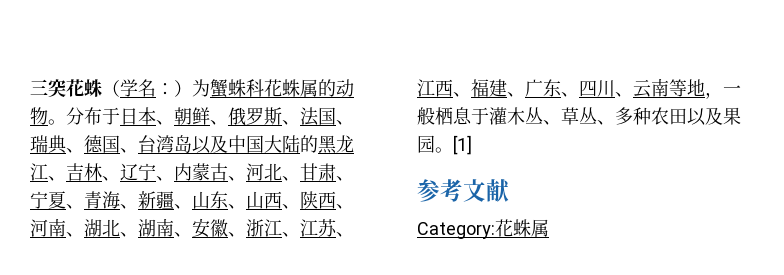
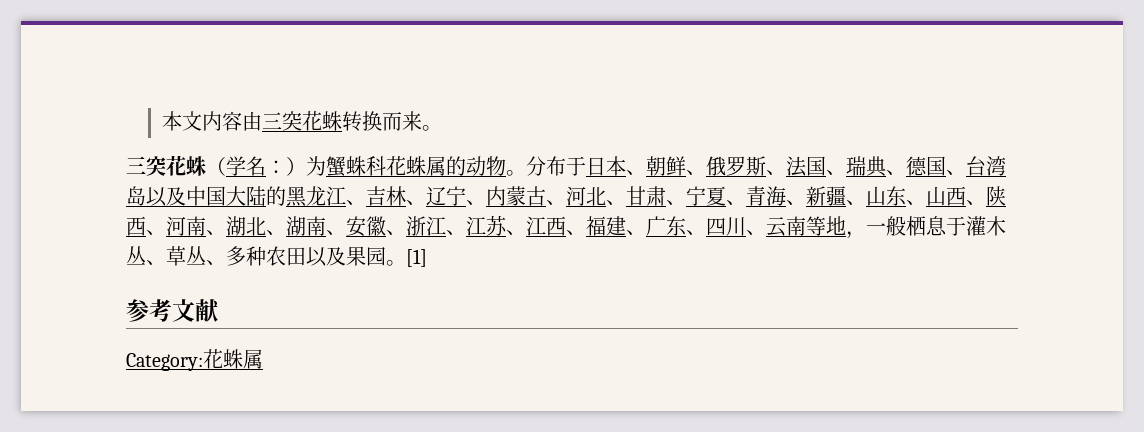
(30, 87) none -> [162,111,443,132] 本文内容由三突花蛛转换而来。 //

